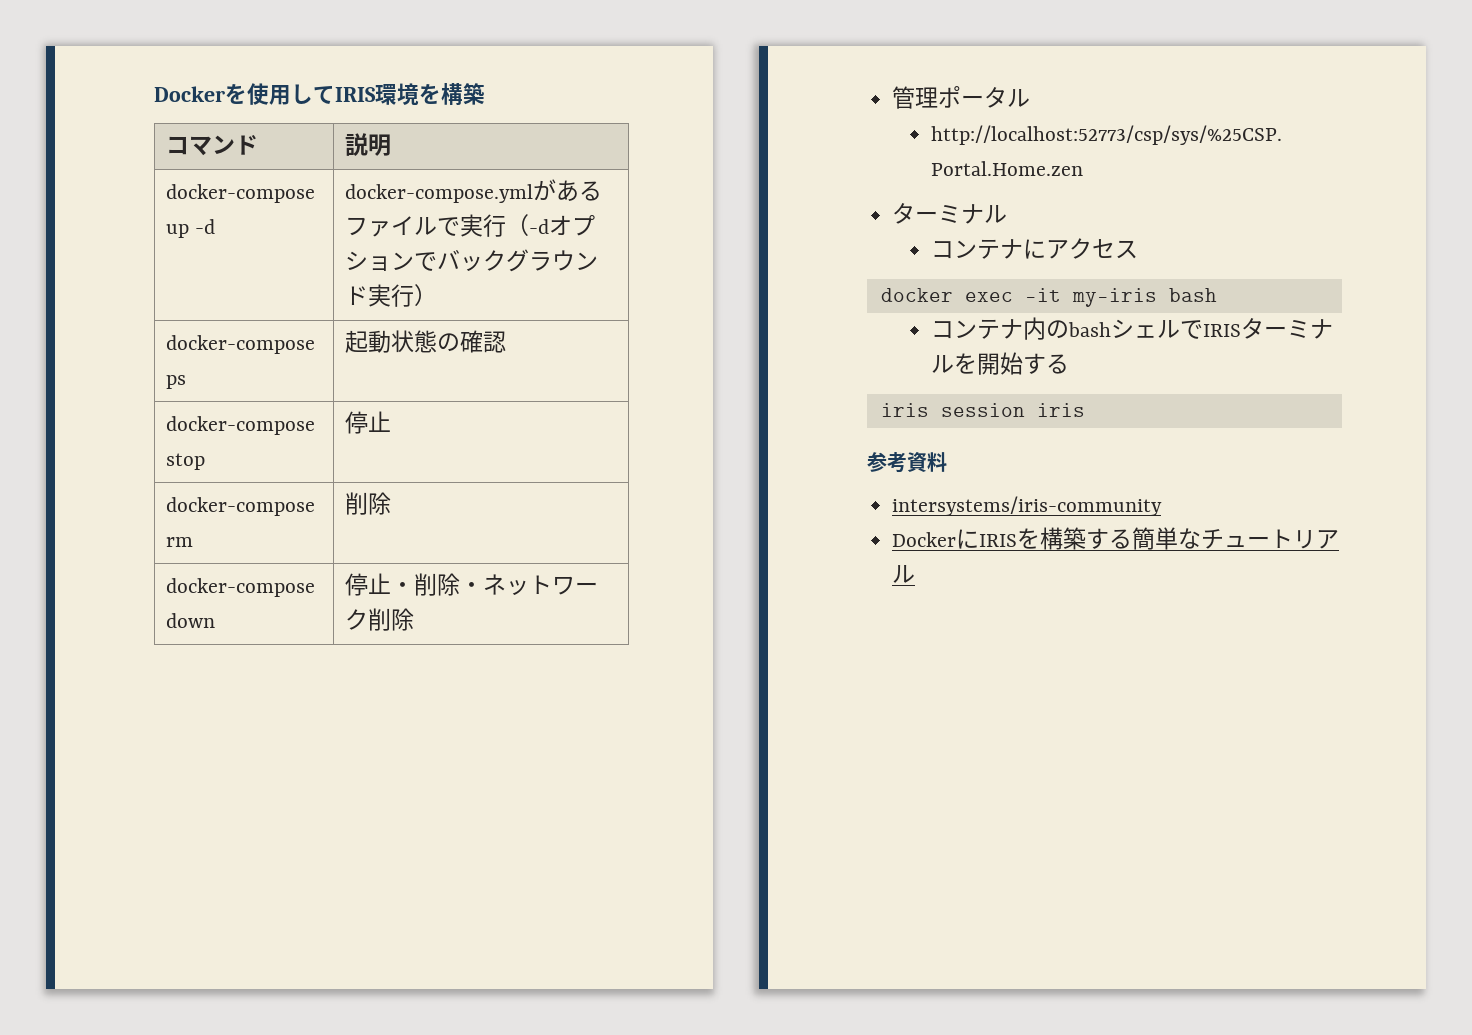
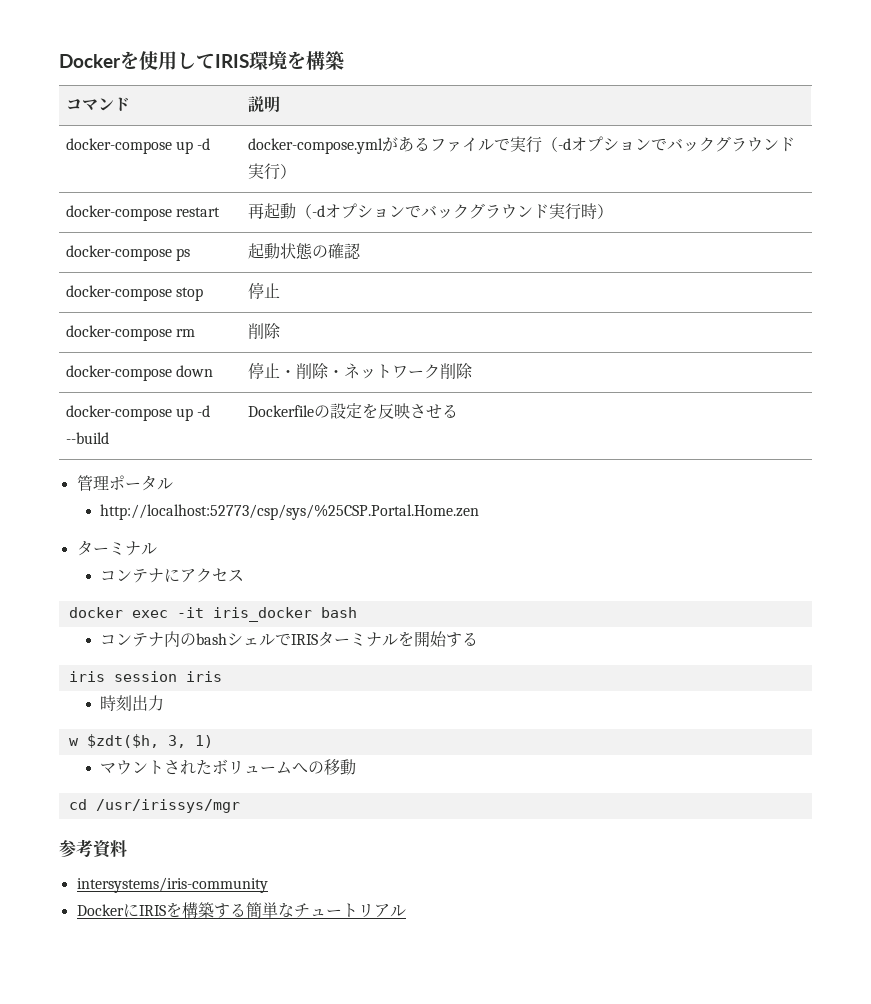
(438, 295) none -> [65,205,221,221] [247,203,613,220] // docker-compose restart | 再起動（-dオプションでバックグラウンド実行時）
(415, 619) none -> [65,405,211,421] [65,432,109,444] [247,403,458,419] // docker-compose up -d --build | Dockerfileの設定を反映させる
[1071,288,1157,307] my-iris -> [212,607,312,622] iris_docker
(1085, 410) none -> [99,695,164,711] [68,734,213,748] [99,759,356,775] [68,799,240,813] // 時刻出力 // w $zdt($h, 3, 1) // マウントされたボリュームへの移動 // cd /usr/irissys/mgr

